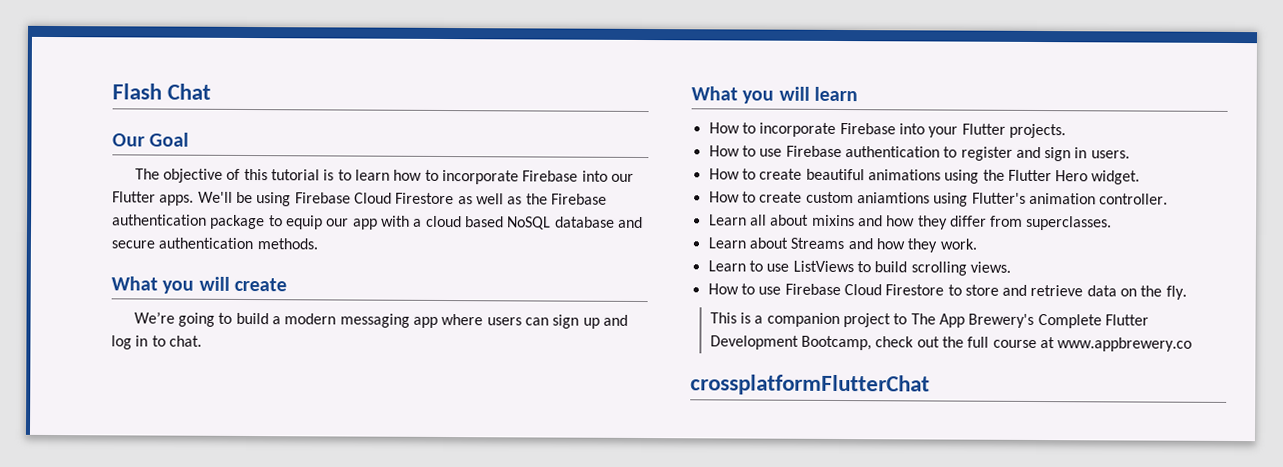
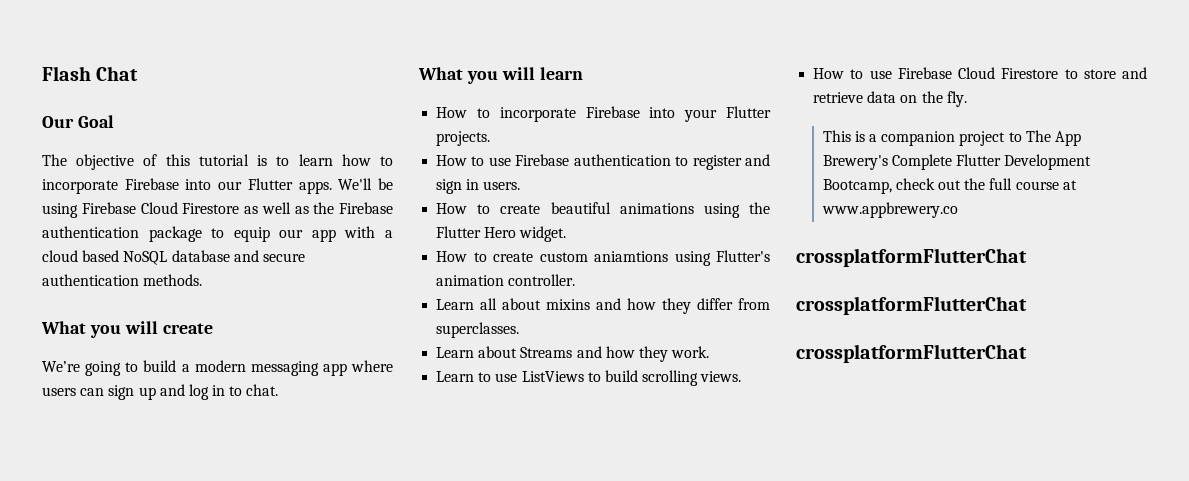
(930, 385) none -> [796,296,1027,315] [796,344,1027,363] // crossplatformFlutterChat // crossplatformFlutterChat

